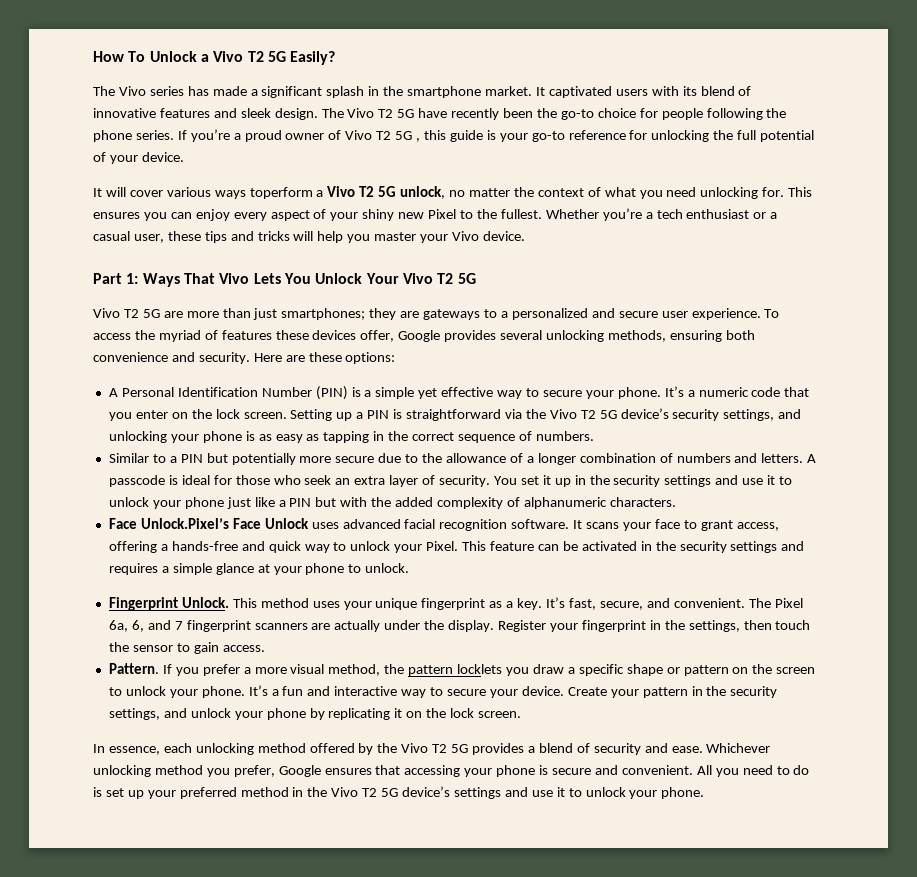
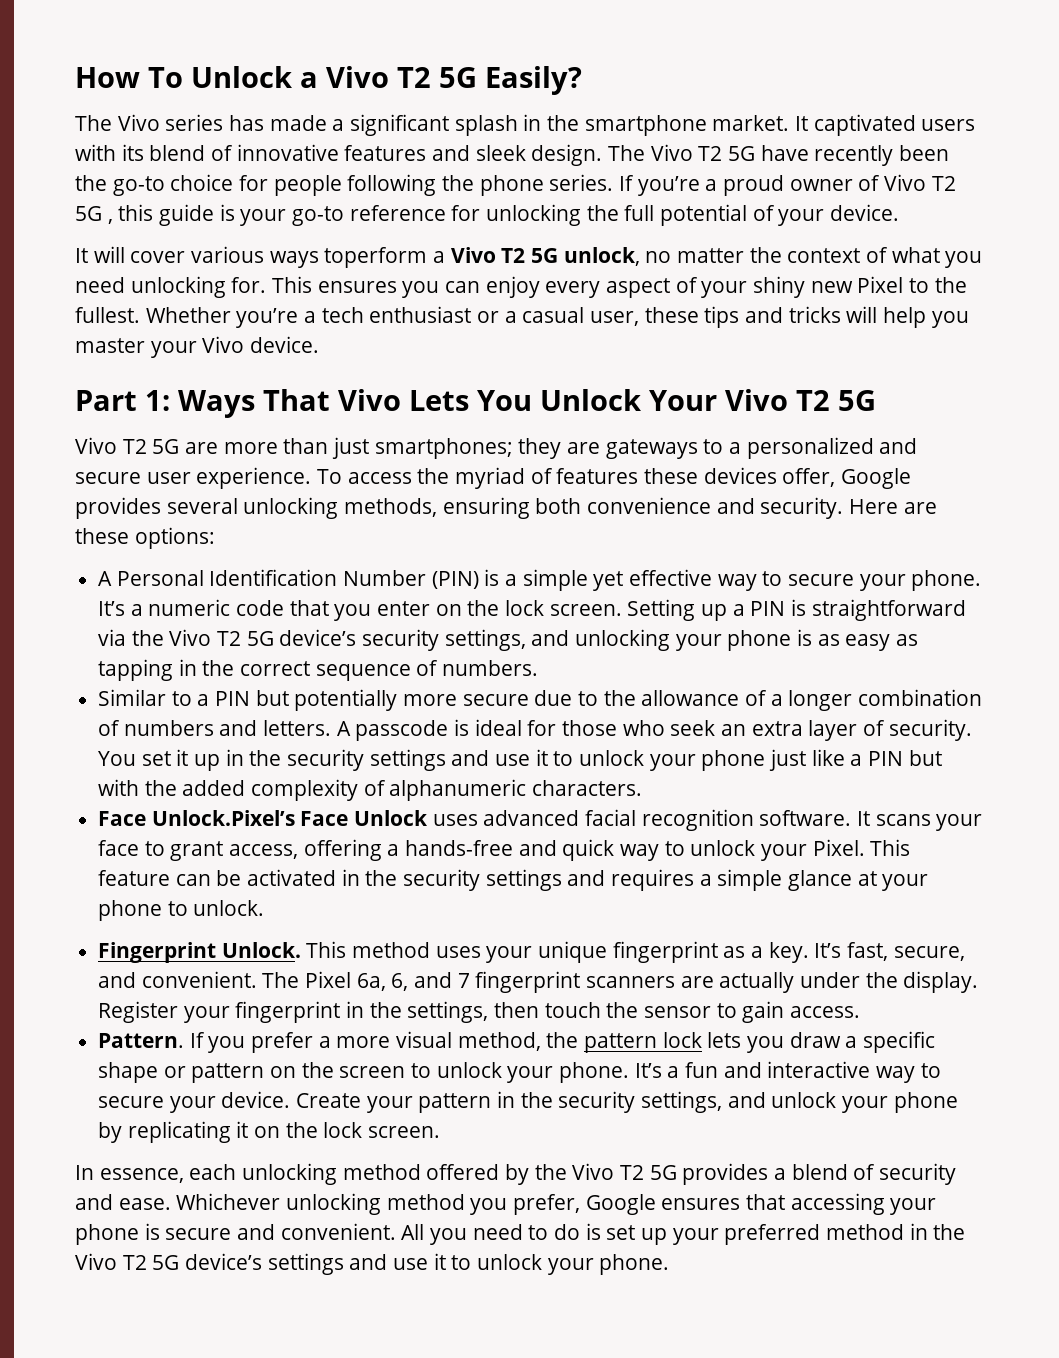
[457,664,503,674] locklets -> [662,1032,742,1048] lock lets

